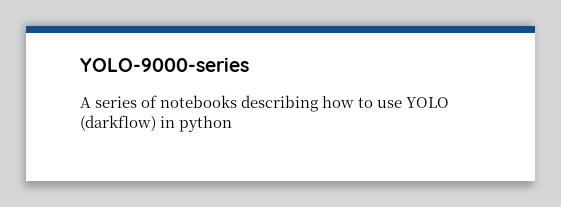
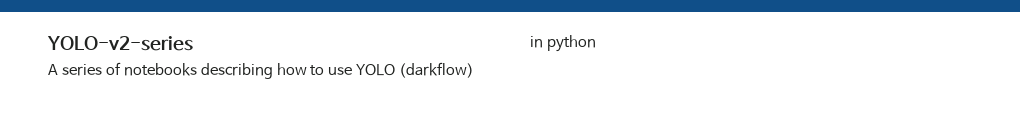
[80,57,249,72] YOLO-9000-series -> [47,36,193,51] YOLO-v2-series

